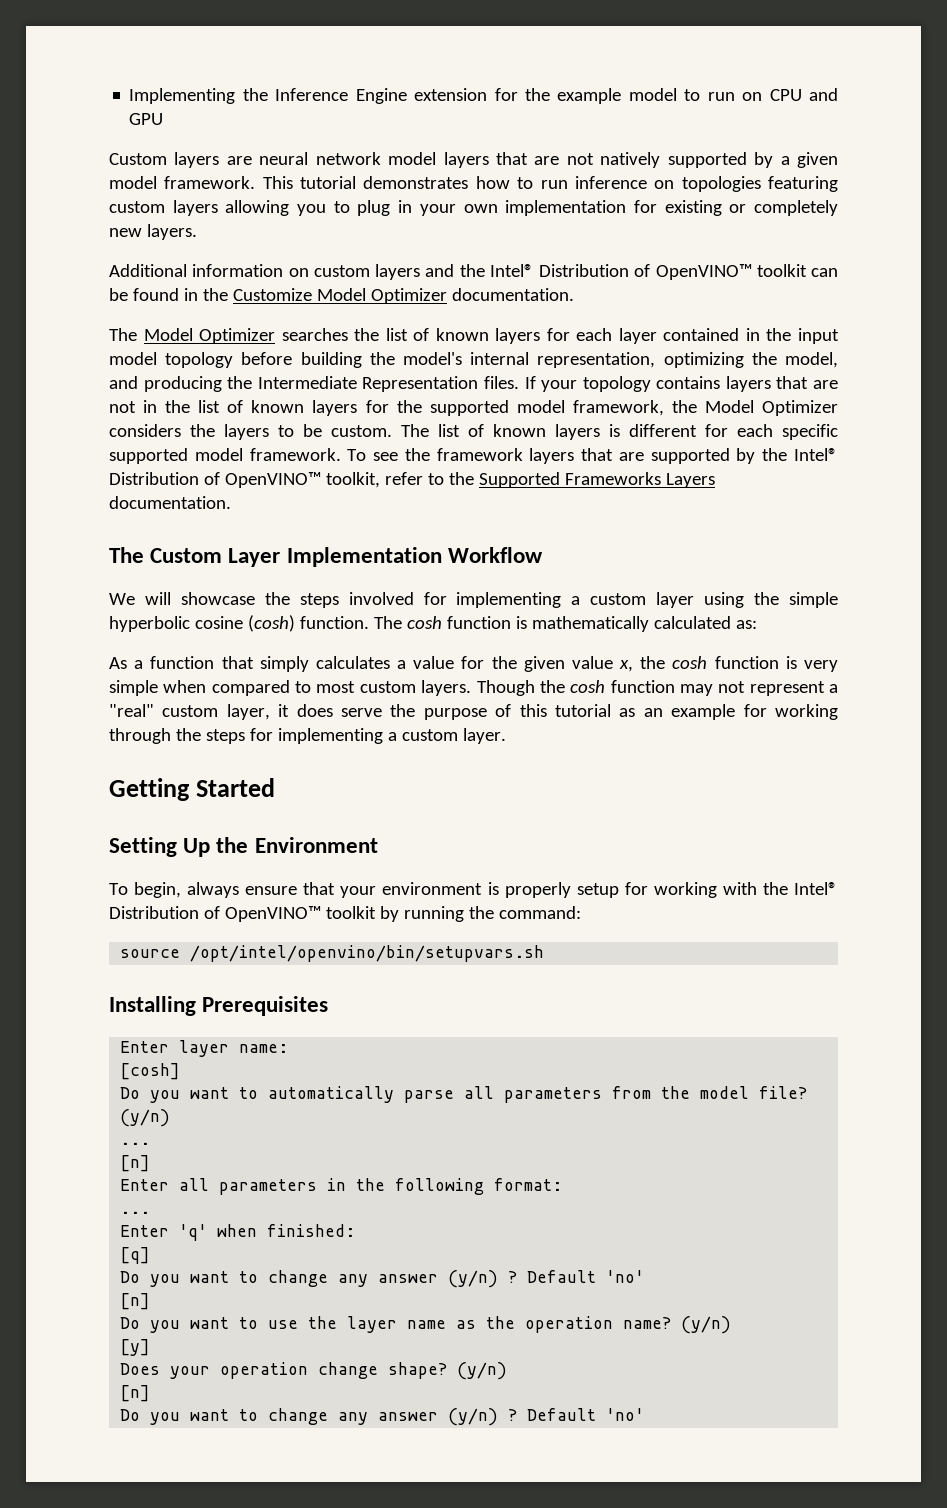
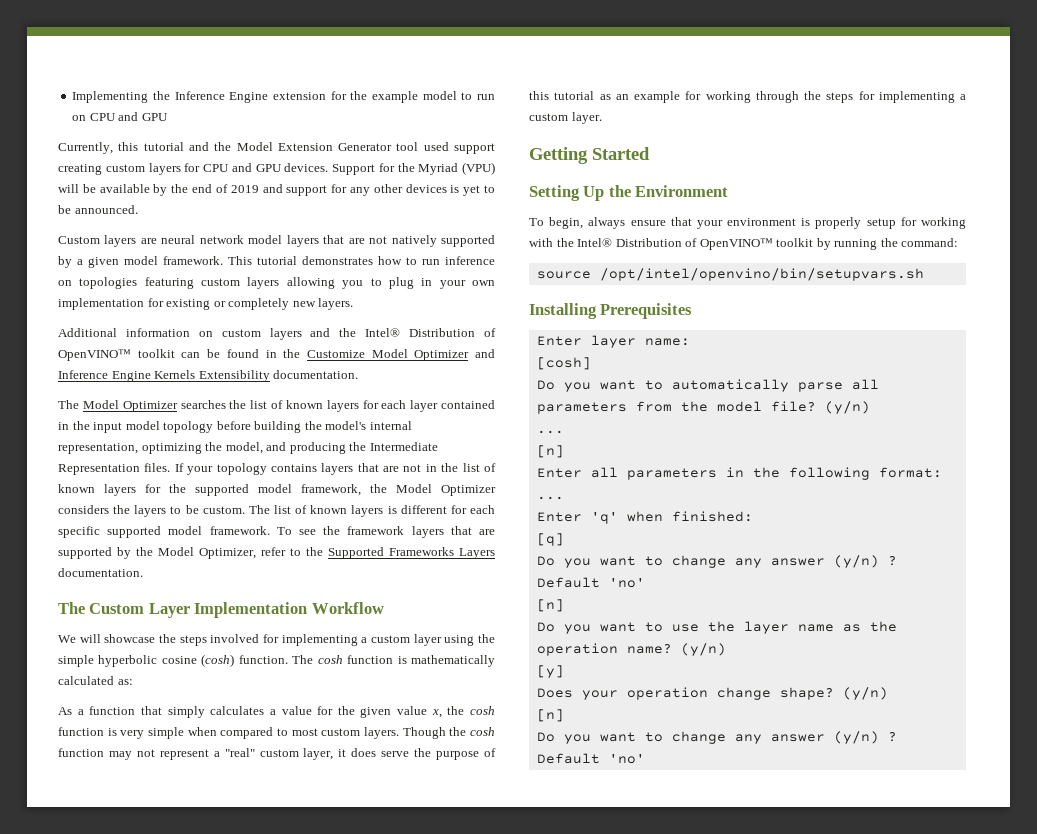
(164, 119) none -> [58,142,496,154] [58,162,495,175] [58,184,495,196] [58,205,138,214] // Currently, this tutorial and the Model Extension Generator tool used support creating custom layers for CPU and GPU devices. Support for the Myriad (VPU) will be available by the end of 2019 and support for any other devices is yet to be announced.
(447, 296) none -> [474,349,495,358] [58,370,270,382] and Inference Engine Kernels Extensibility
[793,448,838,461] [109,472,380,488] Intel® Distribution of OpenVINO™ toolkit, -> [158,547,256,559] Model Optimizer,

